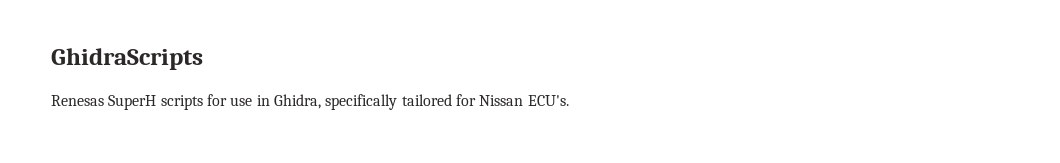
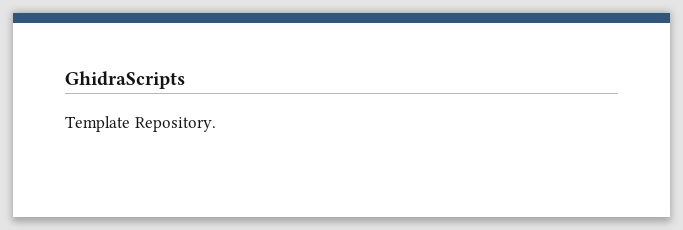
[51,94,569,110] Renesas SuperH scripts for use in Ghidra, specifically tailored for Nissan ECU's. -> [65,116,216,132] Template Repository.

